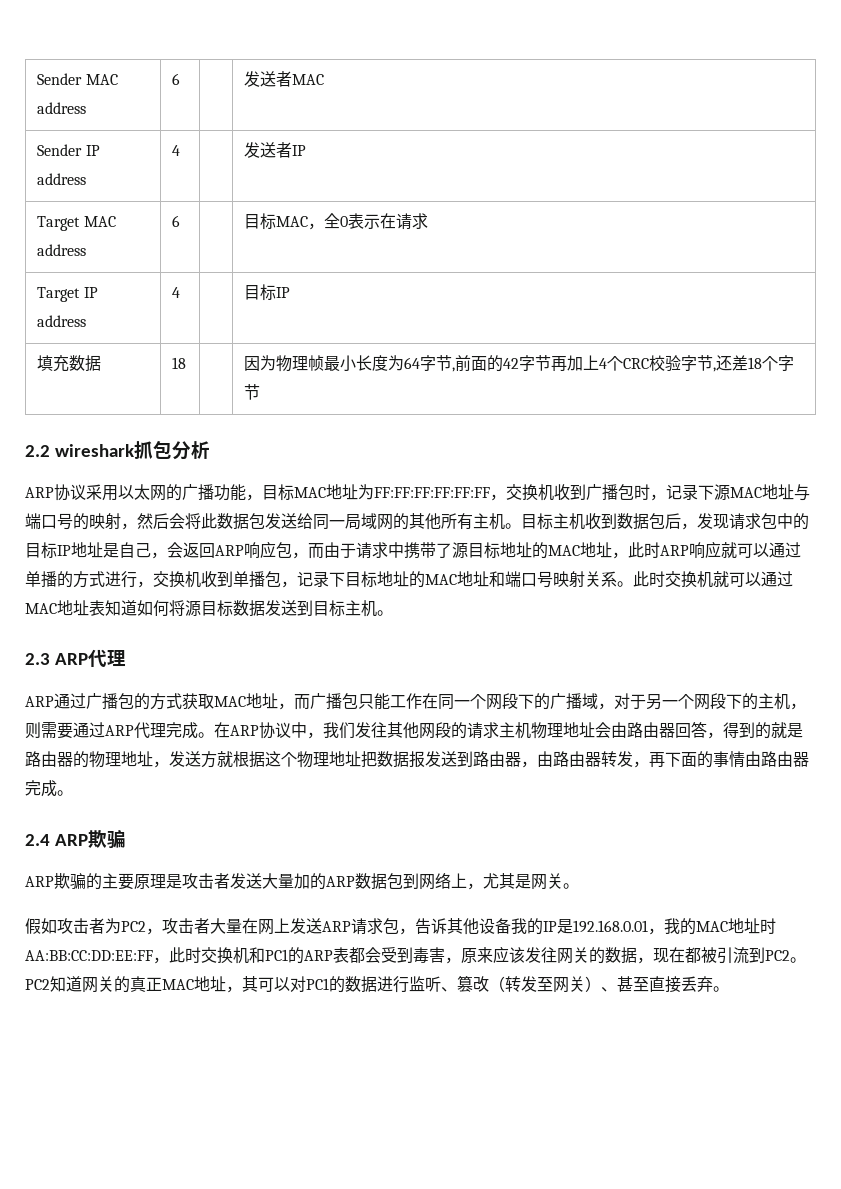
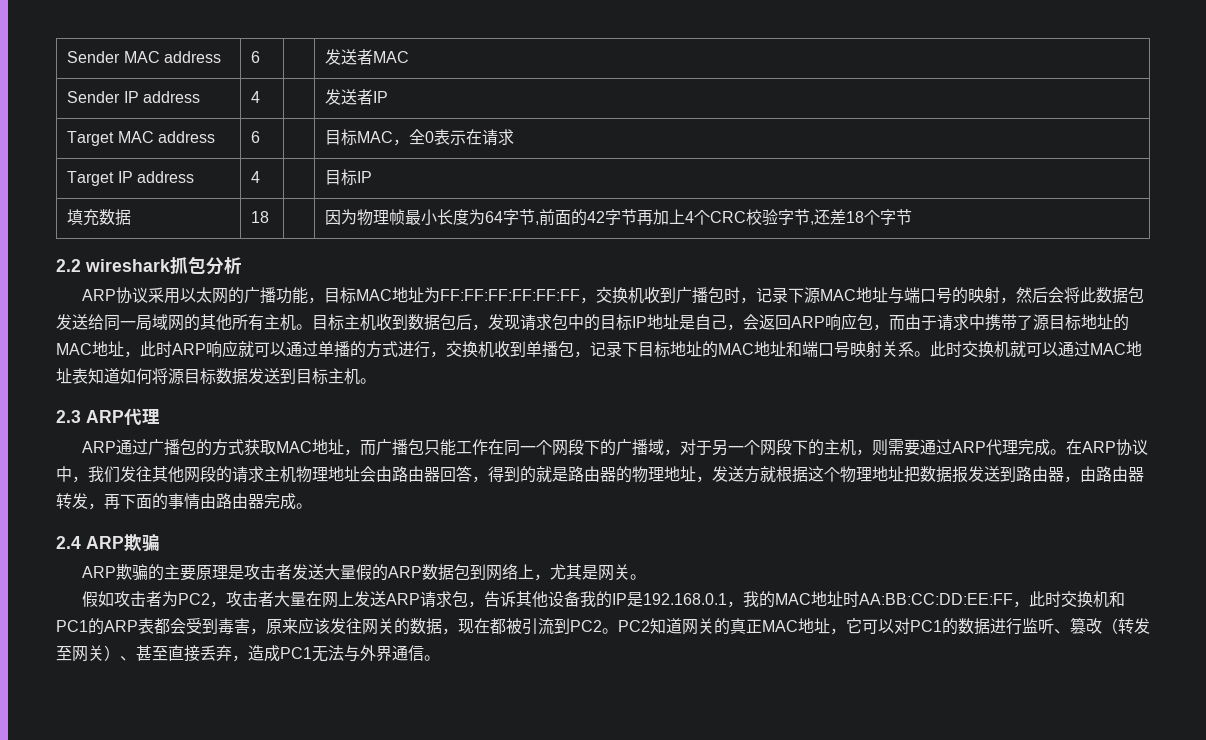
[294,873,310,889] 加 -> [355,564,372,580] 假
[573,920,648,933] 192.168.0.01 -> [642,593,727,605] 192.168.0.1
[242,976,258,992] 其 -> [846,618,862,634] 它
(713, 984) none -> [232,645,424,662] ，造成PC1无法与外界通信

